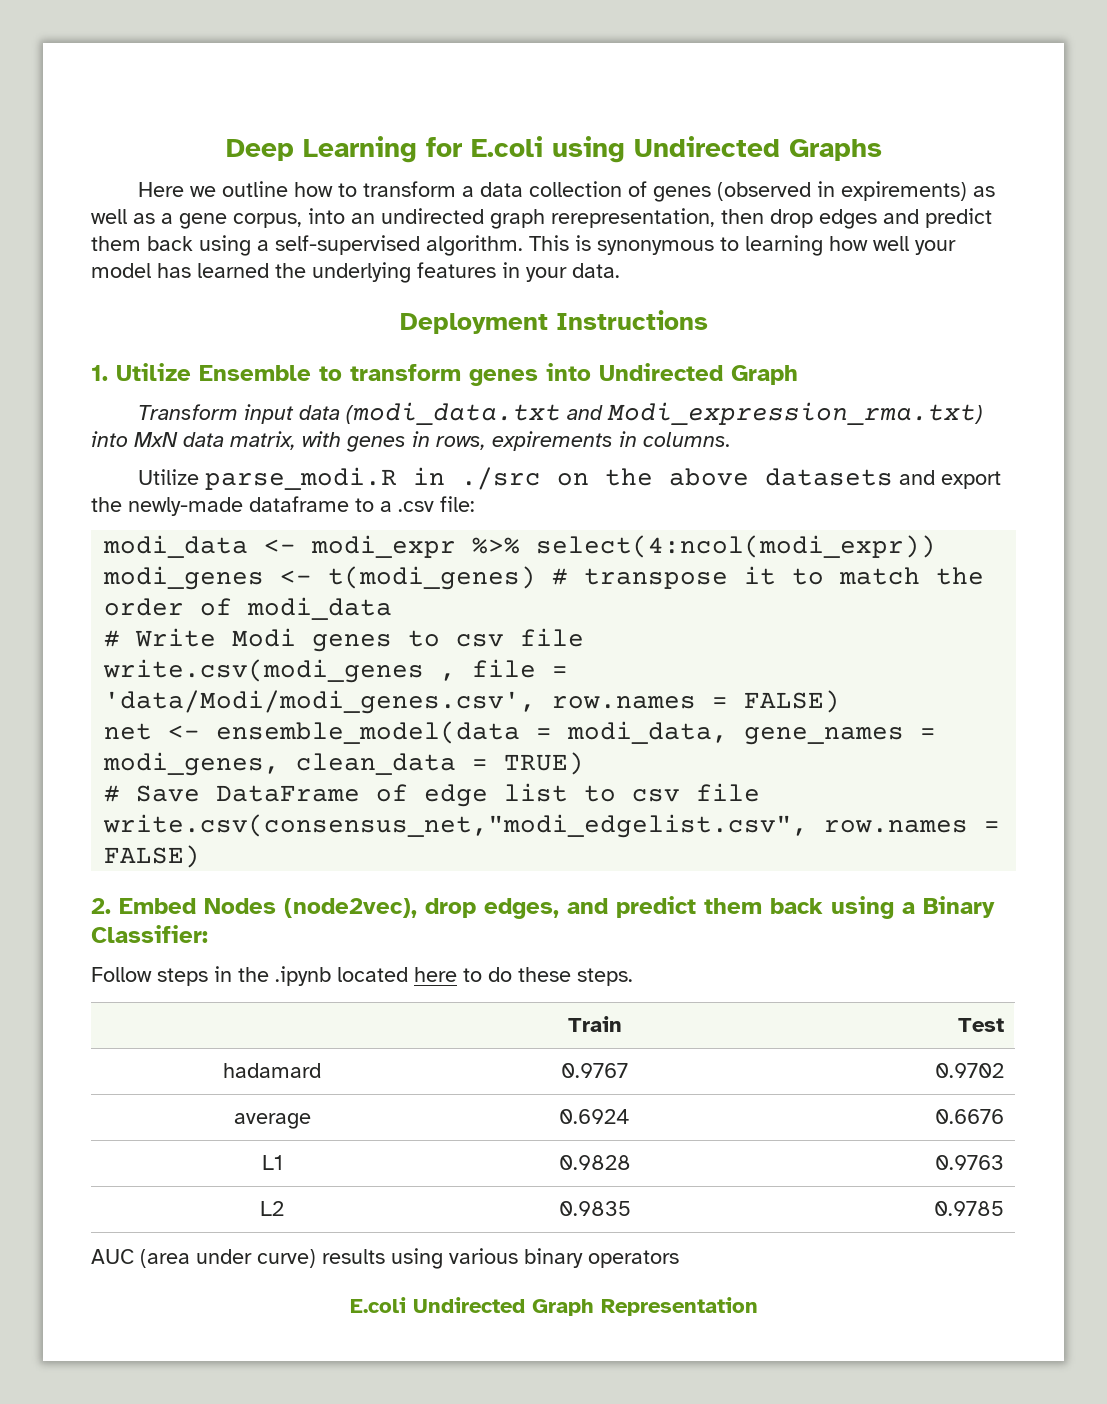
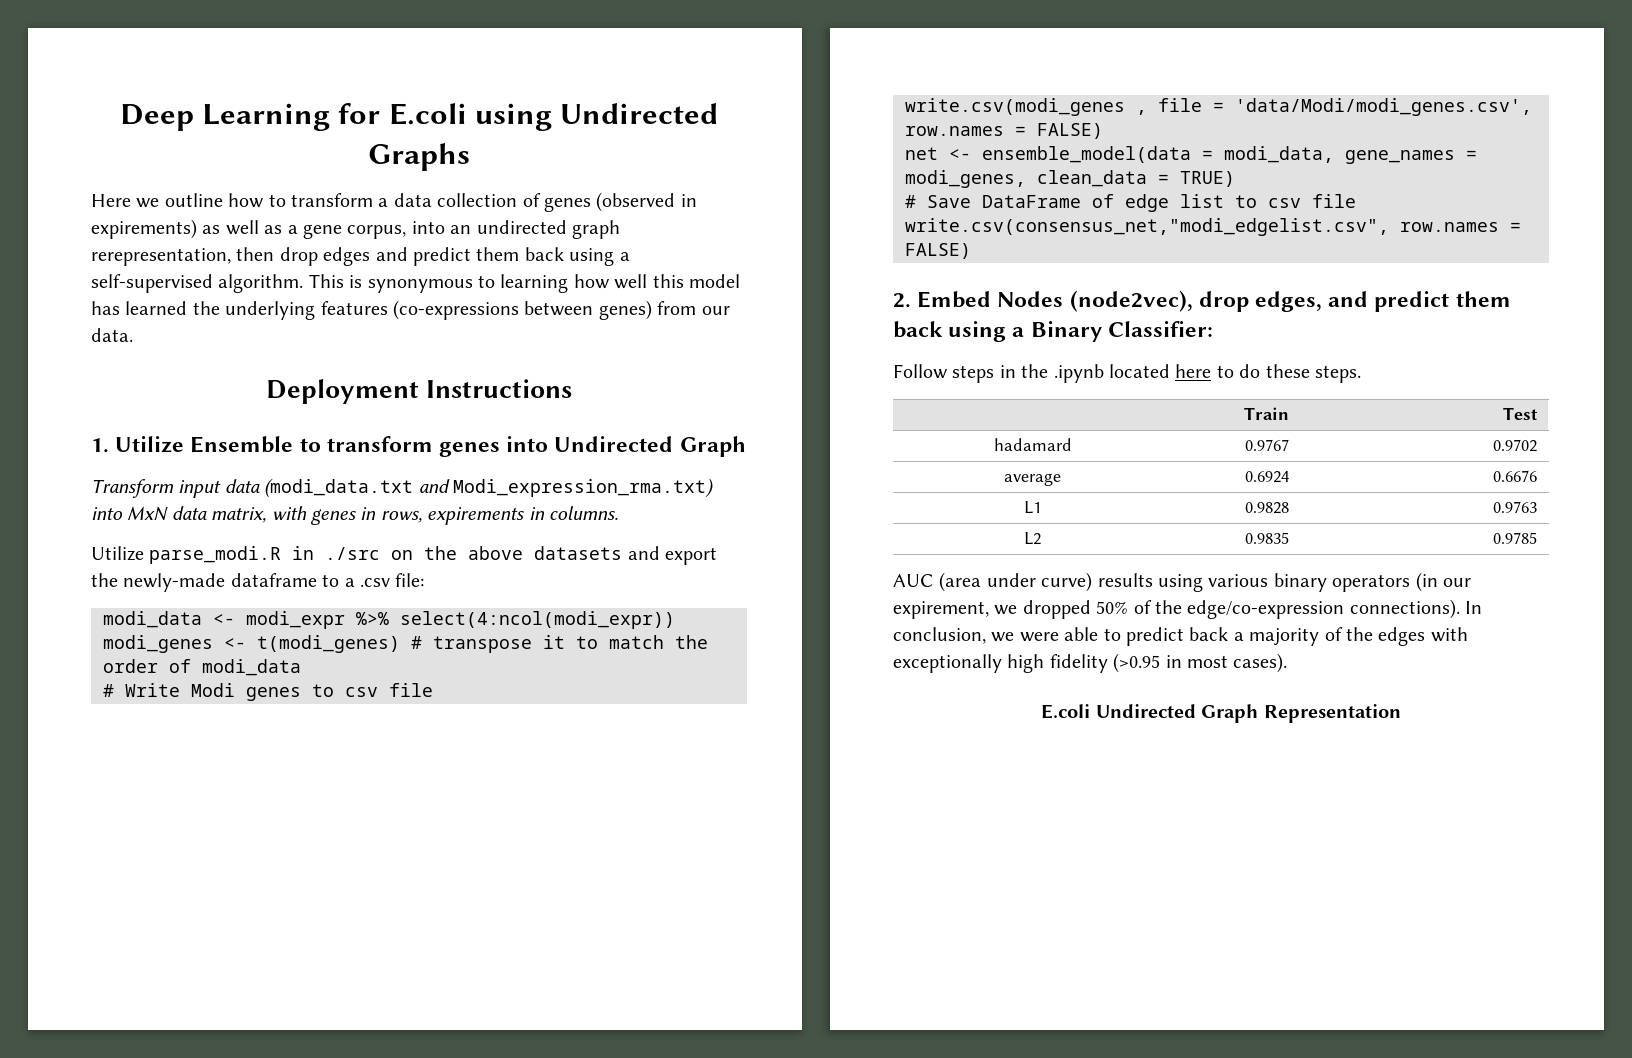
[915,240,956,255] your -> [652,274,684,288] this
[502,262,567,282] in your -> [393,300,730,320] (co-expressions between genes) from our
(679, 1259) none -> [1415,572,1471,592] [893,599,1483,619] [893,627,1468,646] [893,653,1288,673] (in our expirement, we dropped 50% of the edge/co-expression connections). In conclusion, we were able to predict back a majority of the edges with exceptionally high fidelity (>0.95 in most cases).

